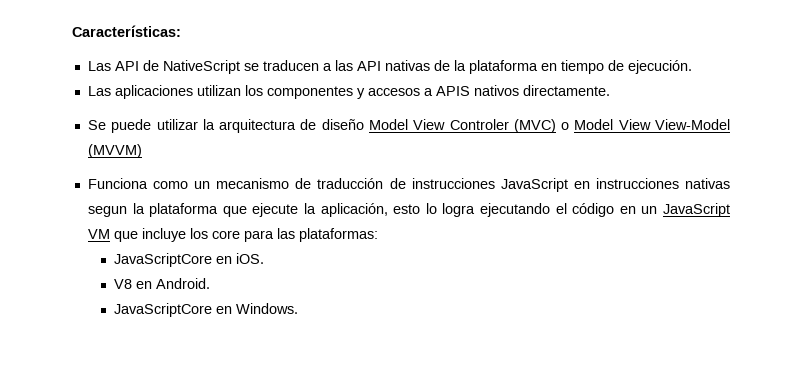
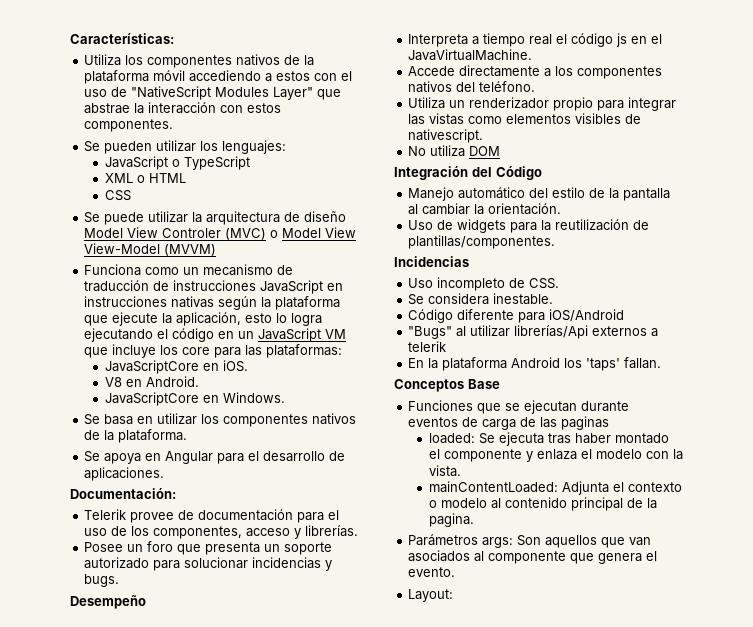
[87,60,692,74] [87,85,610,99] Las API de NativeScript se traducen a las API nativas de la plataforma en tiempo de ejecución. // Las aplicaciones utilizan los componentes y accesos a APIS nativos directamente. -> [84,54,315,68] [84,70,353,84] [84,86,342,100] [84,102,282,114] [84,119,174,132] [84,140,287,154] [104,156,250,170] [104,173,186,183] [104,190,131,201] Utiliza los componentes nativos de la plataforma móvil accediendo a estos con el uso de "NativeScript Modules Layer" que abstrae la interacción con estos componentes. // Se pueden utilizar los lenguajes: // JavaScript o TypeScript // XML o HTML // CSS
[87,206,127,217] segun -> [218,296,258,310] según
(299, 308) none -> [84,413,357,427] [84,429,188,443] [84,451,346,464] [84,467,165,481] [70,488,176,499] [84,509,340,523] [84,525,359,539] [84,541,333,555] [84,557,333,571] [84,574,120,587] [70,595,146,609] [408,33,663,47] [408,49,533,61] [408,65,663,79] [408,81,536,93] [408,97,677,111] [408,113,642,125] [408,129,484,143] [408,145,501,157] [394,166,542,180] [408,187,671,201] [408,203,562,215] [408,219,650,233] [408,235,556,249] [394,256,469,267] [408,277,560,291] [408,293,554,305] [408,309,625,323] [408,325,659,339] [408,341,447,352] [408,357,662,371] [394,379,500,392] [408,400,630,414] [408,416,610,430] [428,432,669,446] [428,449,683,462] [428,465,461,477] [428,481,682,495] [428,497,657,511] [428,513,474,527] [408,534,652,548] [408,550,658,564] [408,567,456,577] [408,589,454,602] // Se basa en utilizar los componentes nativos de la plataforma. // Se apoya en Angular para el desarrollo de aplicaciones. // Documentación: // Telerik provee de documentación para el uso de los componentes, acceso y librerías. // Posee un foro que presenta un soporte autorizado para solucionar incidencias y bugs. // Desempeño // Interpreta a tiempo real el código js en el JavaVirtualMachine. // Accede directamente a los componentes nativos del teléfono. // Utiliza un renderizador propio para integrar las vistas como elementos visibles de nativescript. // No utiliza DOM // Integración del Código // Manejo automático del estilo de la pantalla al cambiar la orientación. // Uso de widgets para la reutilización de plantillas/componentes. // Incidencias // Uso incompleto de CSS. // Se considera inestable. // Código diferente para iOS/Android // "Bugs" al utilizar librerías/Api externos a telerik // En la plataforma Android los 'taps' fallan. // Conceptos Base // Funciones que se ejecutan durante eventos de carga de las paginas // loaded: Se ejecuta tras haber montado el componente y enlaza el modelo con la vista. // mainContentLoaded: Adjunta el contexto o modelo al contenido principal de la pagina. // Parámetros args: Son aquellos que van asociados al componente que genera el evento. // Layout:

